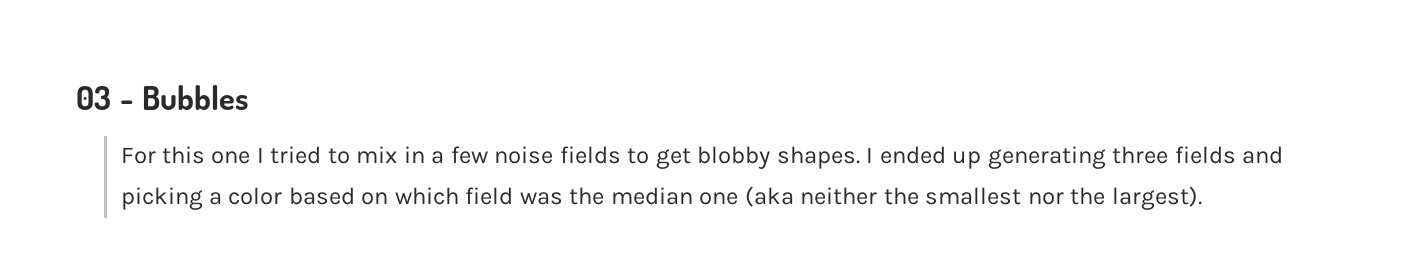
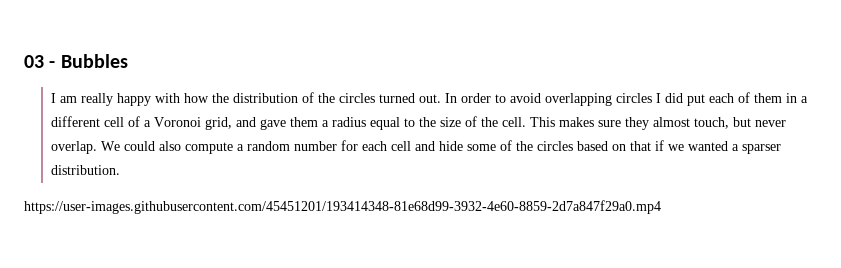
[120,146,1284,169] [120,186,1202,210] For this one I tried to mix in a few noise fields to get blobby shapes. I ended up generating three fields and picking a color based on which field was the median one (aka neither the smallest nor the largest). -> [50,92,808,106] [50,116,786,130] [50,140,781,154] [50,165,120,175] [24,200,661,214] I am really happy with how the distribution of the circles turned out. In order to avoid overlapping circles I did put each of them in a different cell of a Voronoi grid, and gave them a radius equal to the size of the cell. This makes sure they almost touch, but never overlap. We could also compute a random number for each cell and hide some of the circles based on that if we wanted a sparser distribution. // https://user-images.githubusercontent.com/45451201/193414348-81e68d99-3932-4e60-8859-2d7a847f29a0.mp4

